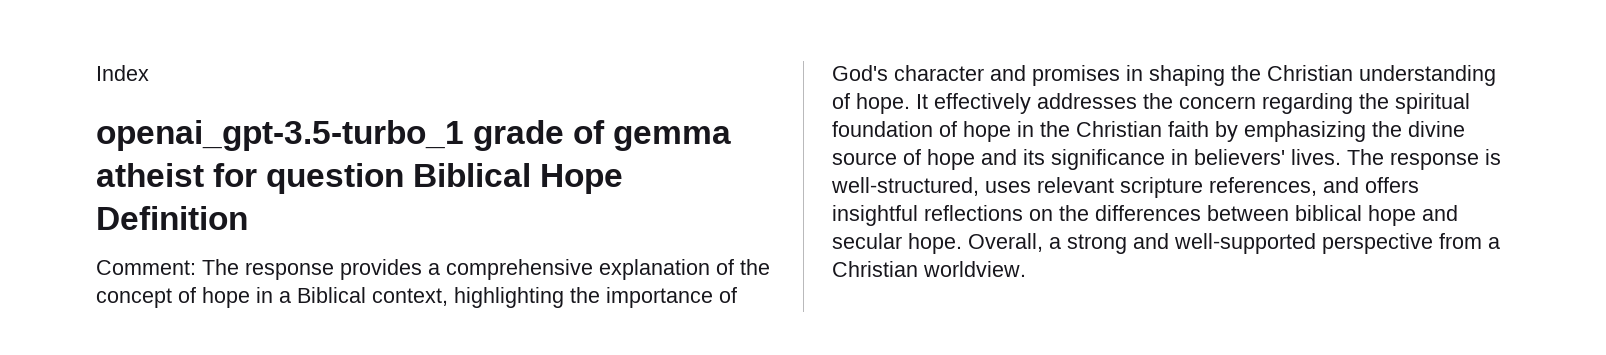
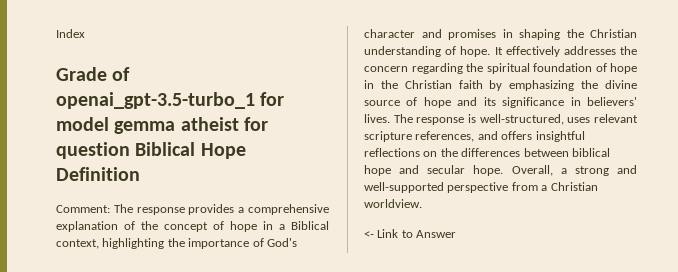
[96,120,606,151] openai_gpt-3.5-turbo_1 grade of -> [56,67,131,81] [56,92,285,109] [56,117,109,131] Grade of openai_gpt-3.5-turbo_1 for model
(1026, 269) none -> [364,229,457,238] // <- Link to Answer

